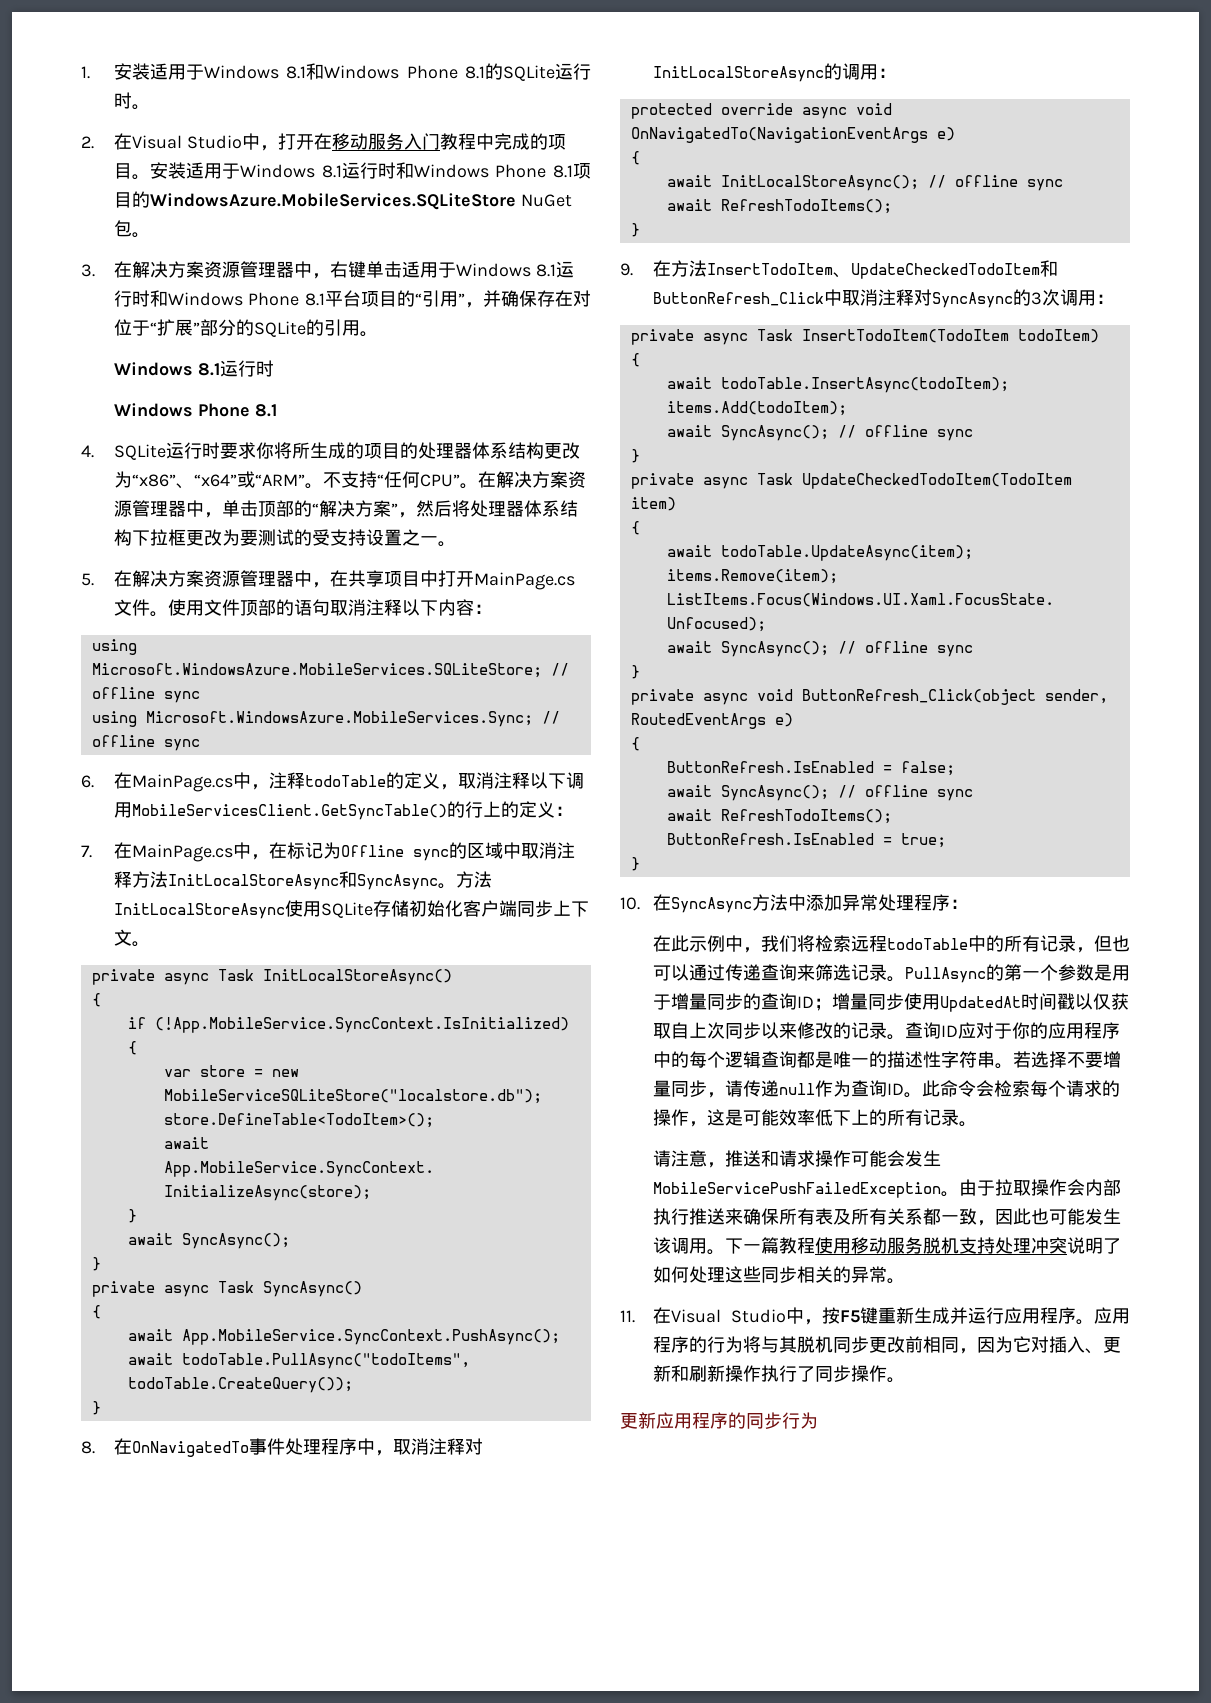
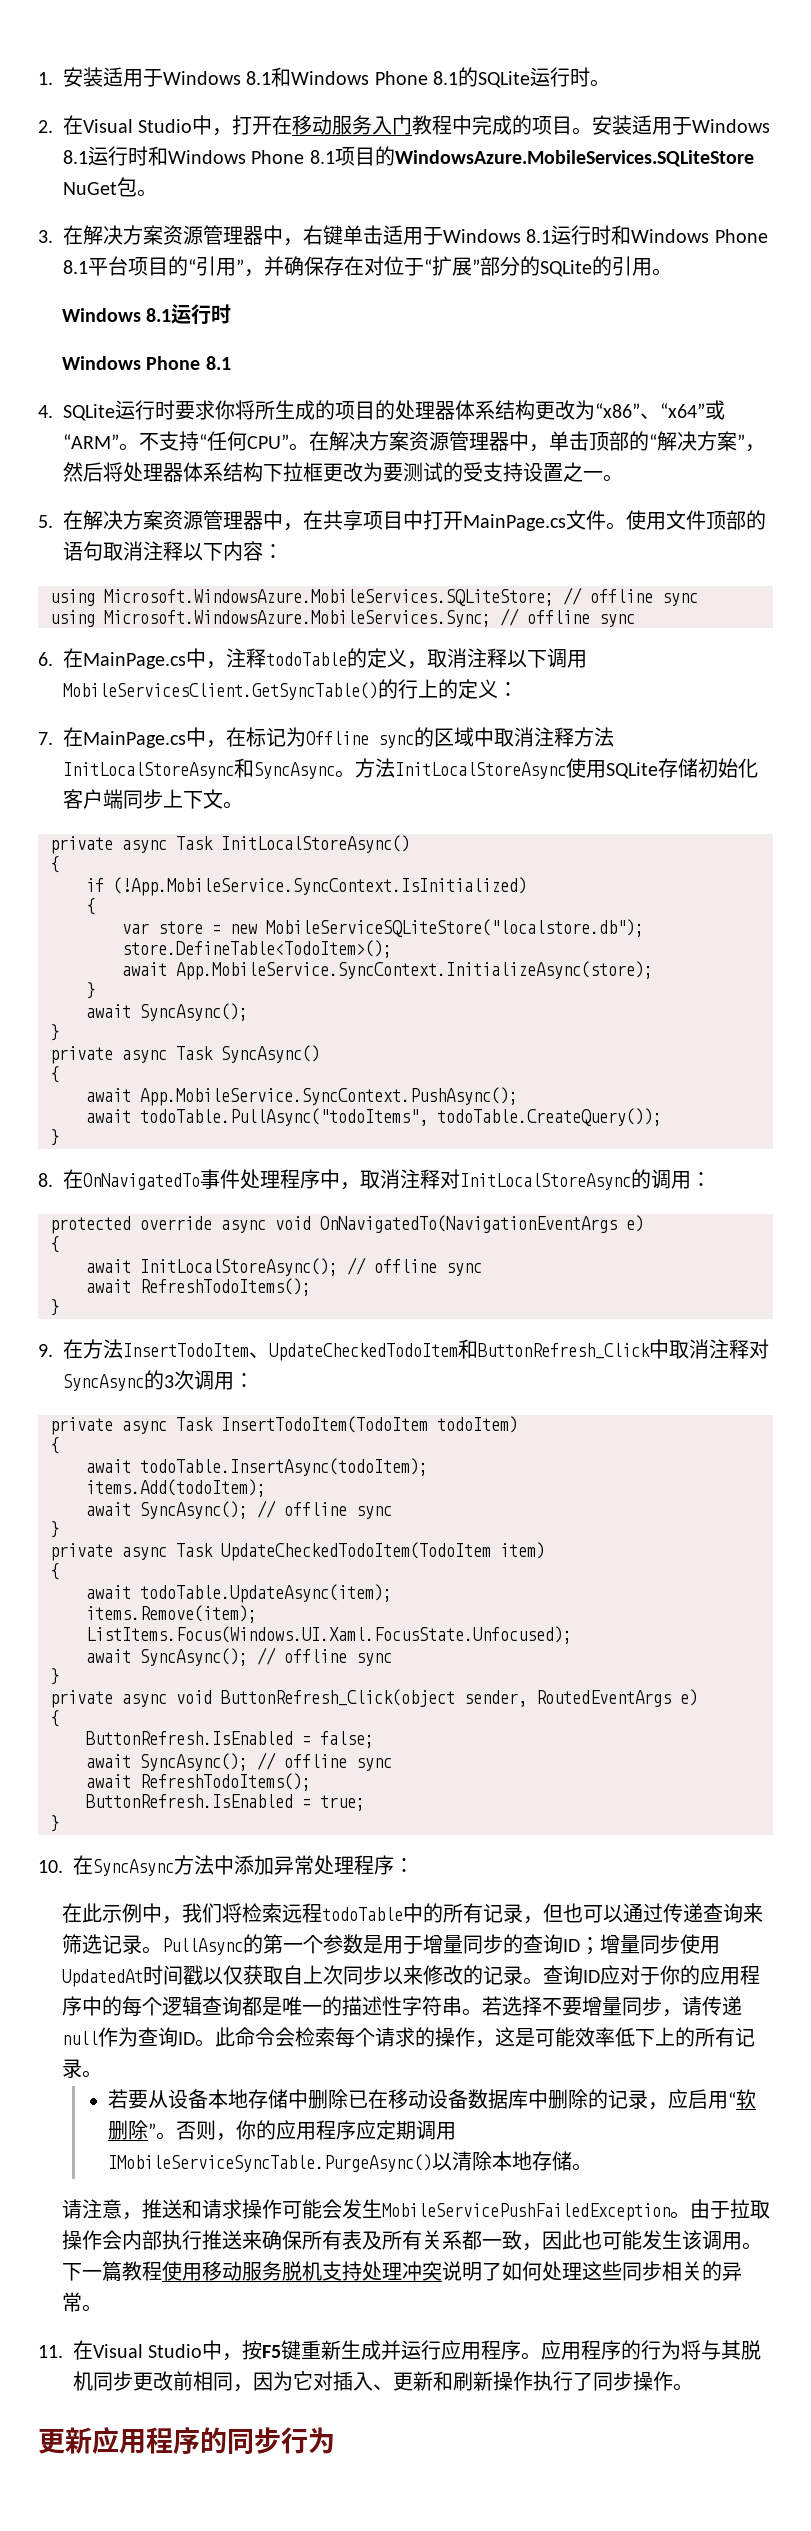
(977, 1124) none -> [108,2089,757,2110] [108,2120,457,2141] [108,2151,593,2172] // 若要从设备本地存储中删除已在移动设备数据库中删除的记录，应启用“软删除”。否则，你的应用程序应定期调用IMobileServiceSyncTable.PurgeAsync()以清除本地存储。

